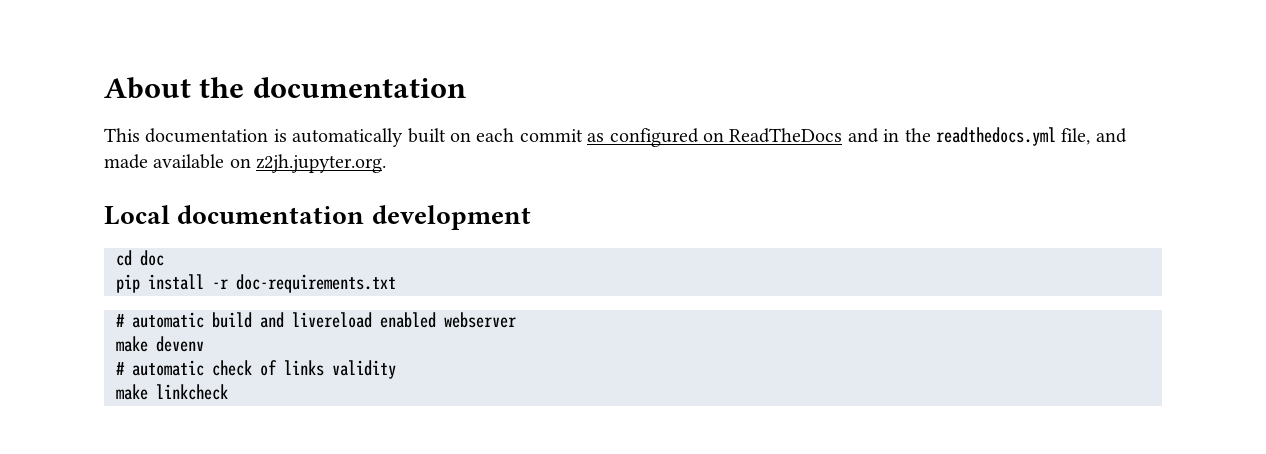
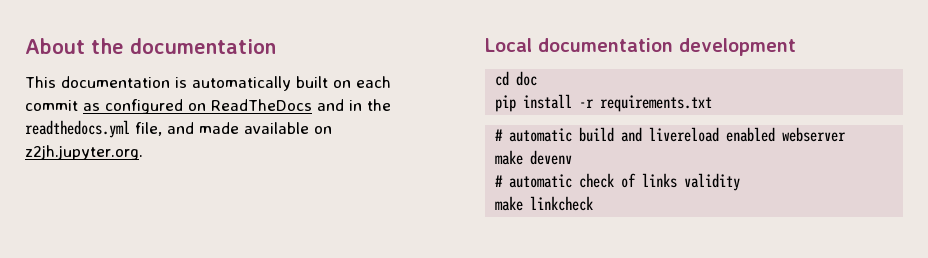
[236,274,396,293] doc-requirements.txt -> [600,95,713,112] requirements.txt

